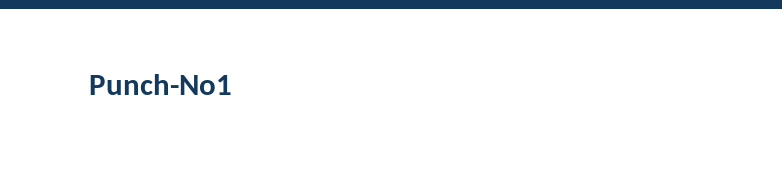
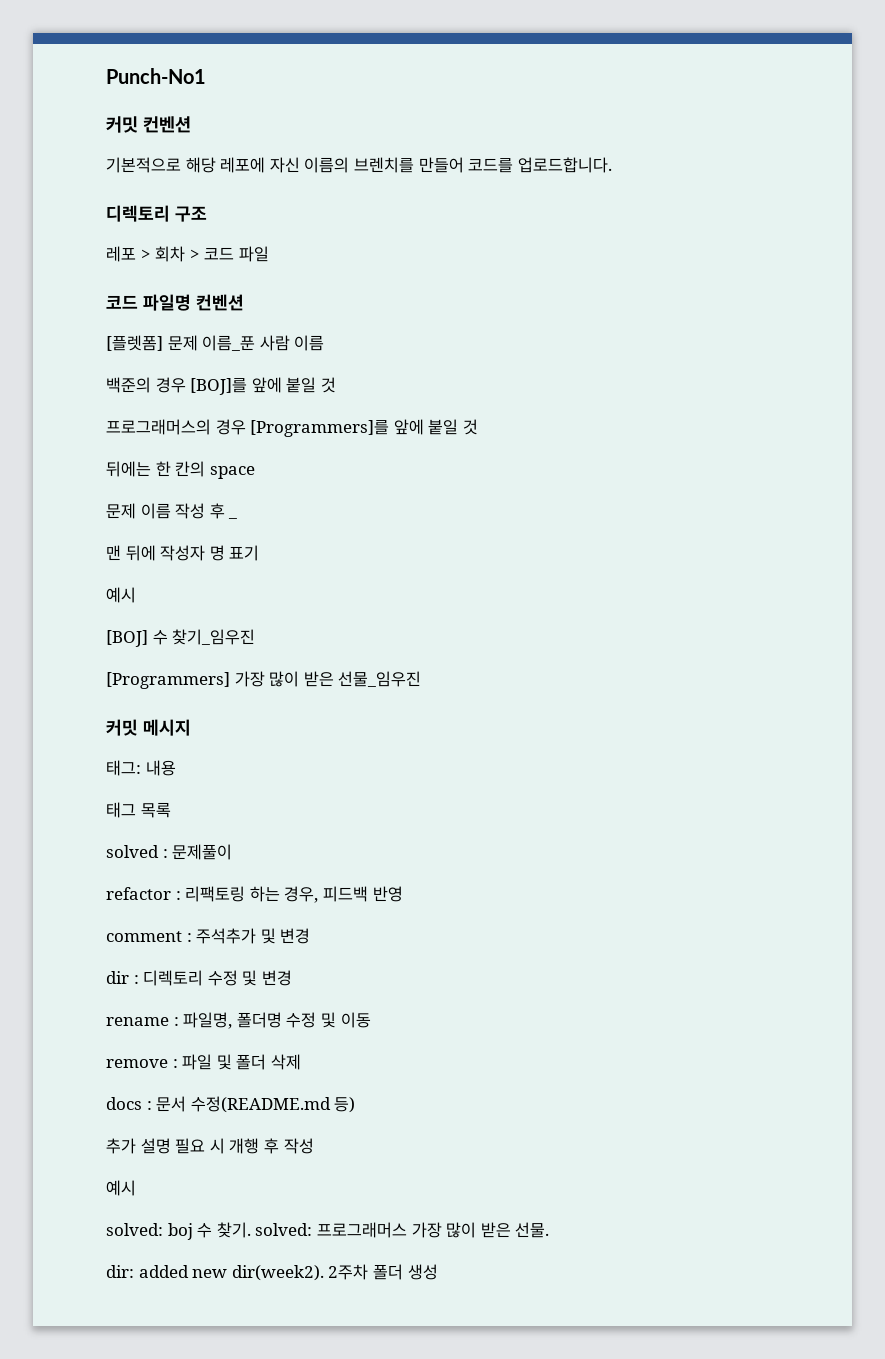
(232, 84) none -> [106,116,191,133] [106,157,612,173] [106,205,207,222] [106,246,269,262] [106,294,244,311] [106,335,325,351] [106,377,336,395] [106,419,478,437] [106,461,255,479] [106,503,238,519] [106,545,260,561] [106,587,136,603] [106,629,256,647] [106,671,422,689] [106,719,191,736] [106,760,176,776] [106,802,171,818] [106,844,233,860] [106,886,403,903] [106,928,311,944] [106,970,292,986] [106,1012,371,1029] [106,1054,301,1070] [106,1096,356,1113] [106,1138,314,1154] [106,1180,136,1196] [106,1222,550,1240] [106,1264,438,1281] // 커밋 컨벤션 // 기본적으로 해당 레포에 자신 이름의 브렌치를 만들어 코드를 업로드합니다. // 디렉토리 구조 // 레포 > 회차 > 코드 파일 // 코드 파일명 컨벤션 // [플렛폼] 문제 이름_푼 사람 이름 // 백준의 경우 [BOJ]를 앞에 붙일 것 // 프로그래머스의 경우 [Programmers]를 앞에 붙일 것 // 뒤에는 한 칸의 space // 문제 이름 작성 후 _ // 맨 뒤에 작성자 명 표기 // 예시 // [BOJ] 수 찾기_임우진 // [Programmers] 가장 많이 받은 선물_임우진 // 커밋 메시지 // 태그: 내용 // 태그 목록 // solved : 문제풀이 // refactor : 리팩토링 하는 경우, 피드백 반영 // comment : 주석추가 및 변경 // dir : 디렉토리 수정 및 변경 // rename : 파일명, 폴더명 수정 및 이동 // remove : 파일 및 폴더 삭제 // docs : 문서 수정(README.md 등) // 추가 설명 필요 시 개행 후 작성 // 예시 // solved: boj 수 찾기. solved: 프로그래머스 가장 많이 받은 선물. // dir: added new dir(week2). 2주차 폴더 생성

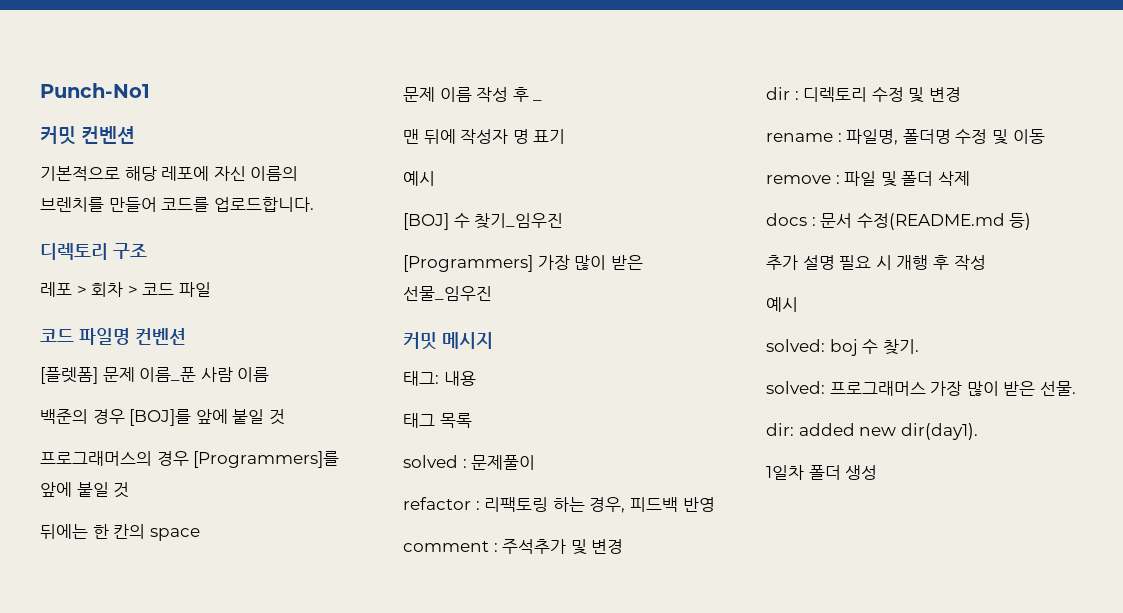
(251, 1230) none -> (919, 347) //
[231,1264,369,1281] dir(week2). 2주차 -> [900,423,978,440] [766,465,804,480] dir(day1). // 1일차

